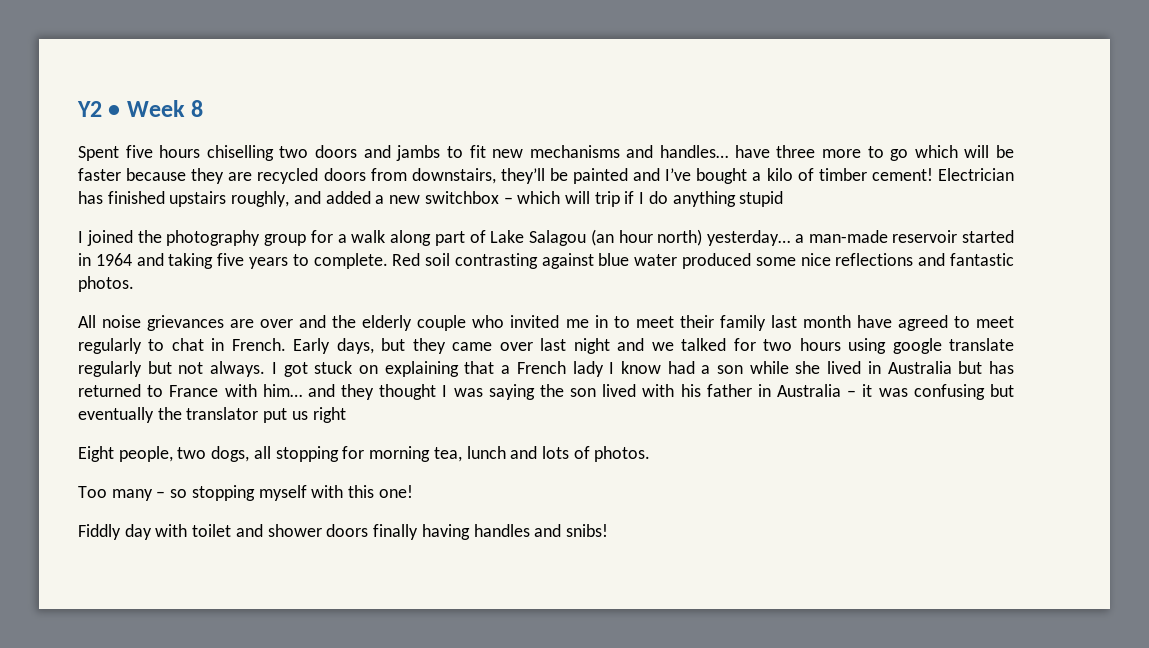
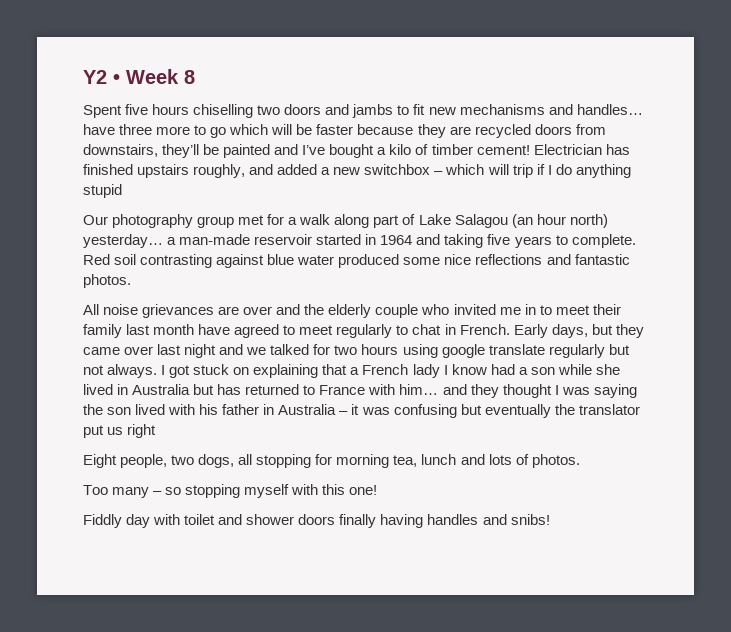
[78,230,162,246] I joined the -> [83,215,108,225] Our
(306, 240) none -> [238,215,265,225] met

